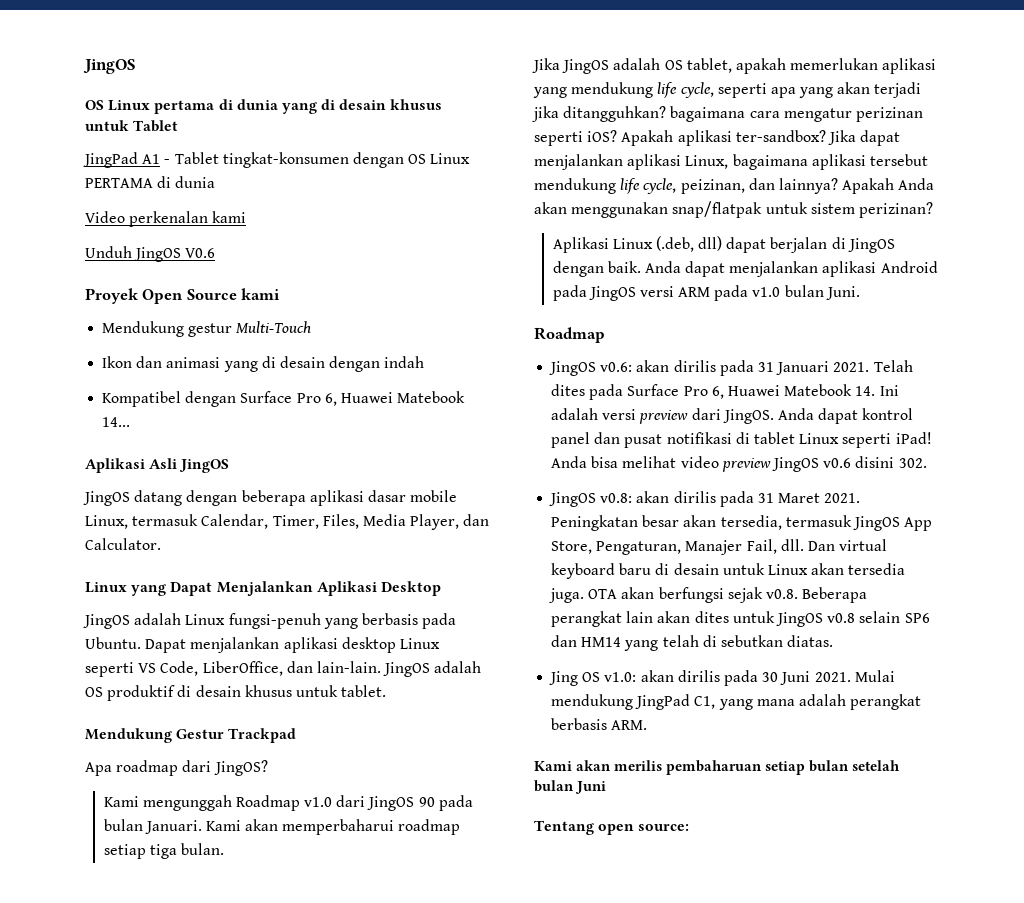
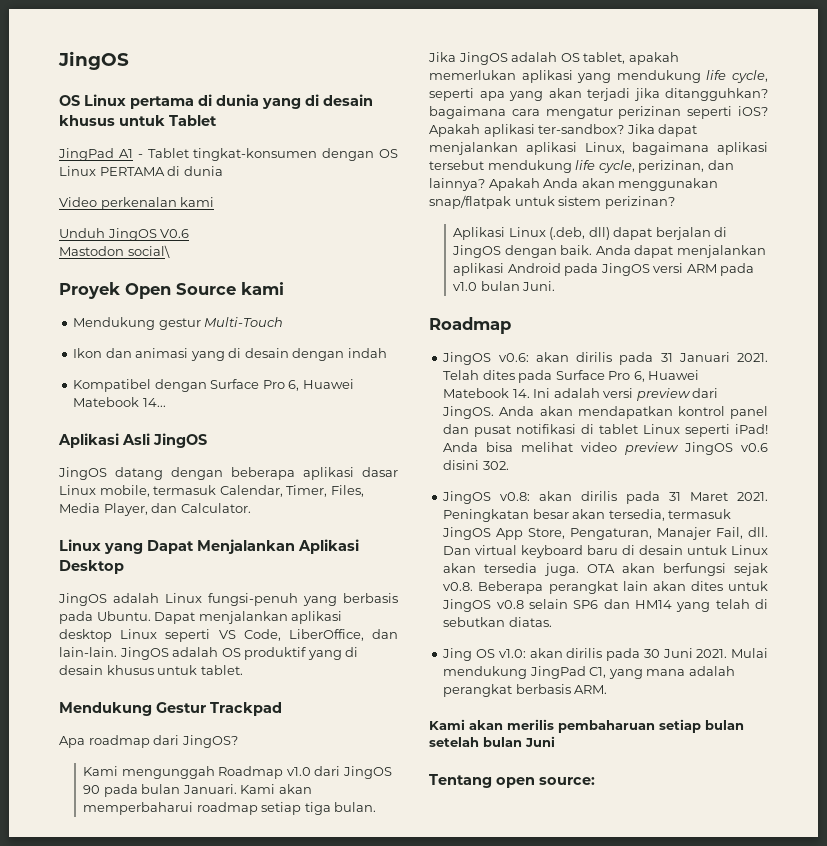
(216, 253) none -> [59,245,170,258] // Mastodon social\
[410,490,458,502] [85,515,128,529] mobile Linux, -> [59,485,150,497] Linux mobile,
(176, 693) none -> [307,650,342,660] yang
[680,179,745,194] peizinan, -> [638,160,705,173] perizinan,
[818,408,859,424] dapat -> [539,406,673,419] akan mendapatkan

